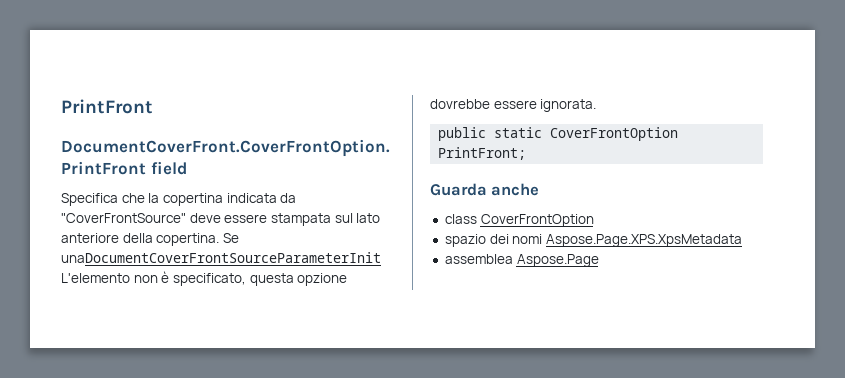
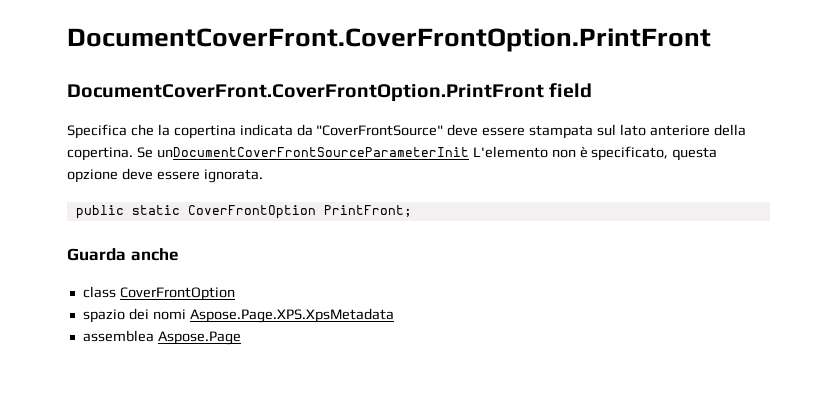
[61,99,153,114] PrintFront -> [67,28,711,52] DocumentCoverFront.CoverFrontOption.PrintFront
[61,252,381,263] unaDocumentCoverFrontSourceParameterInit -> [156,147,469,158] unDocumentCoverFrontSourceParameterInit
[430,99,490,109] dovrebbe -> [121,168,153,180] deve

